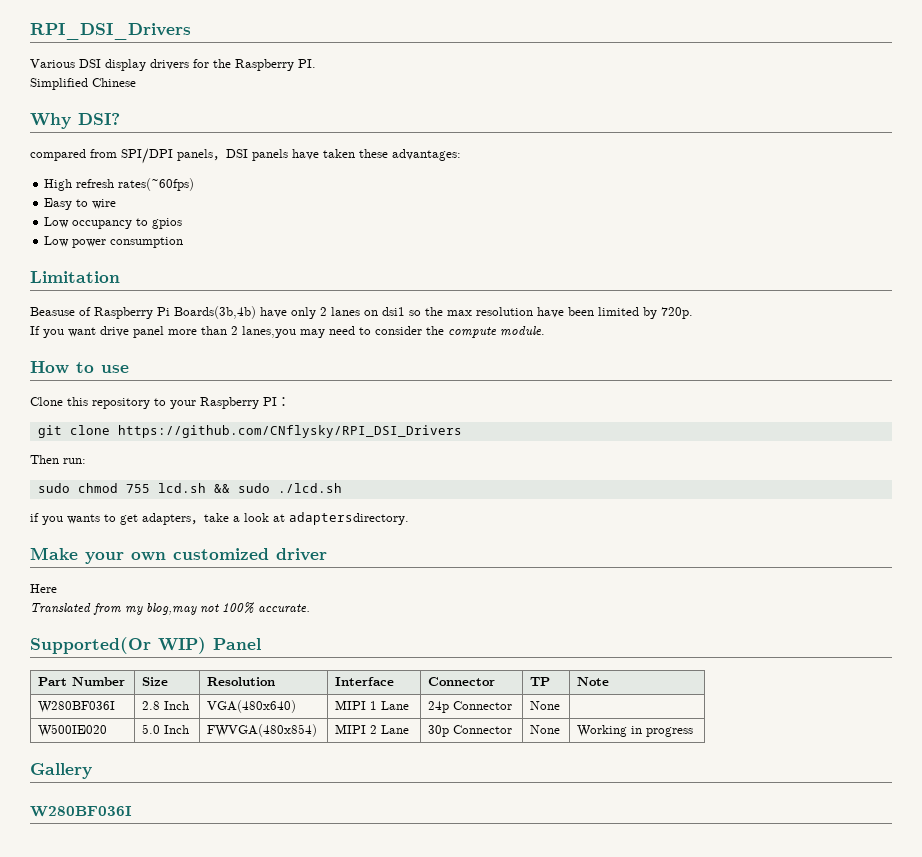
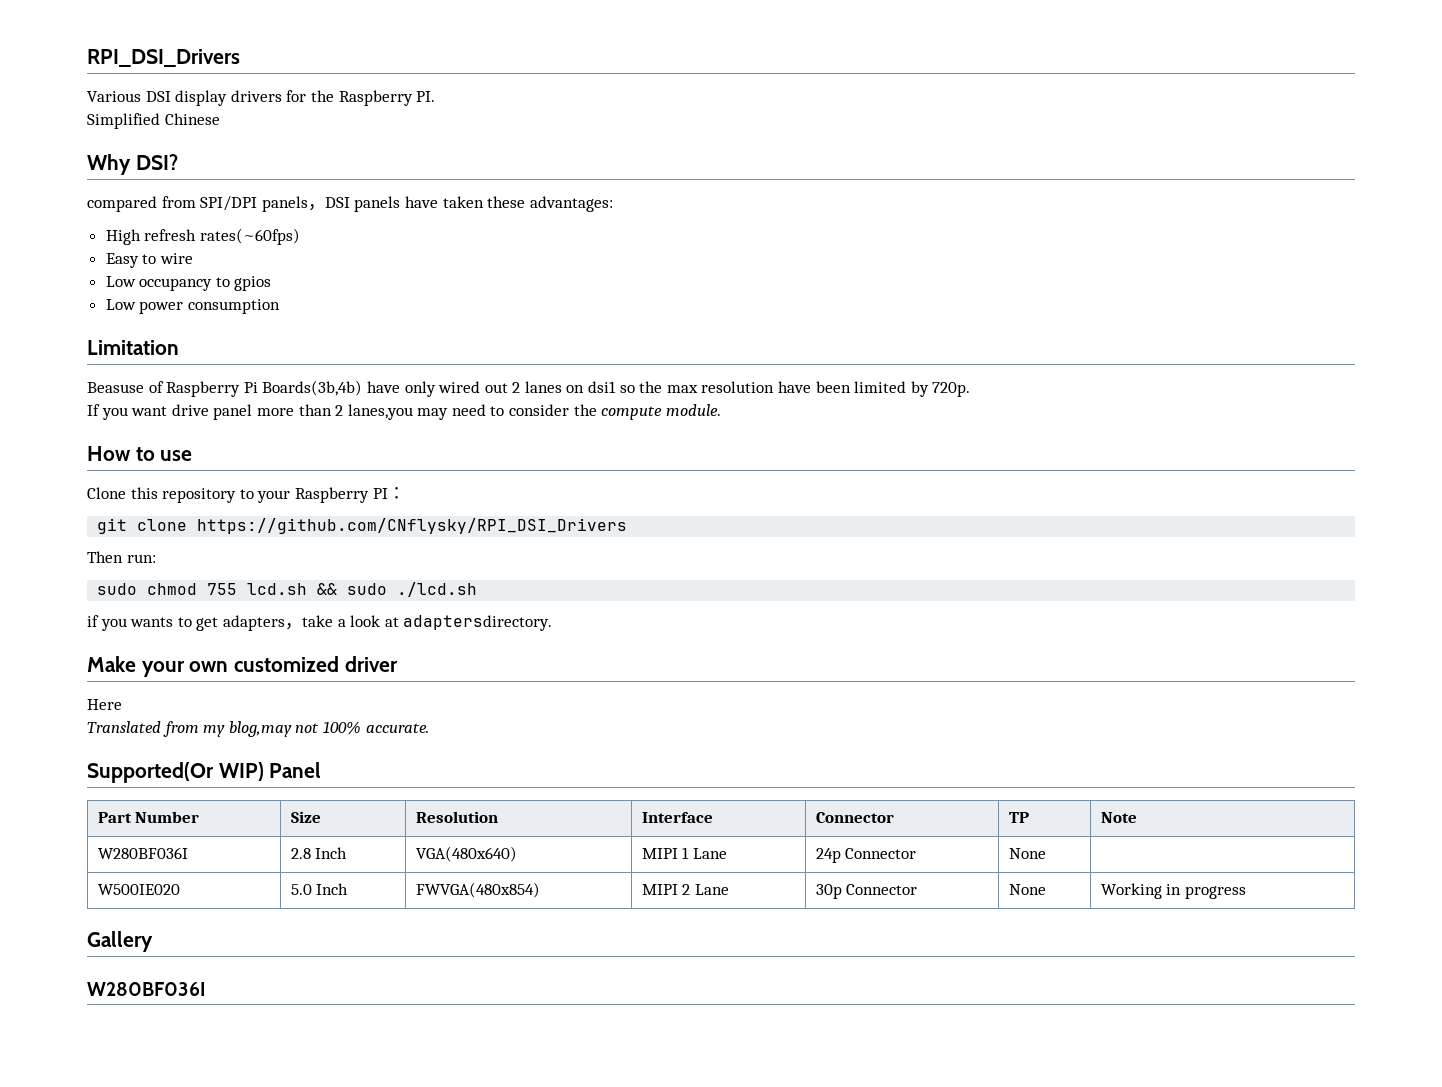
(316, 313) none -> [438,381,508,393] wired out

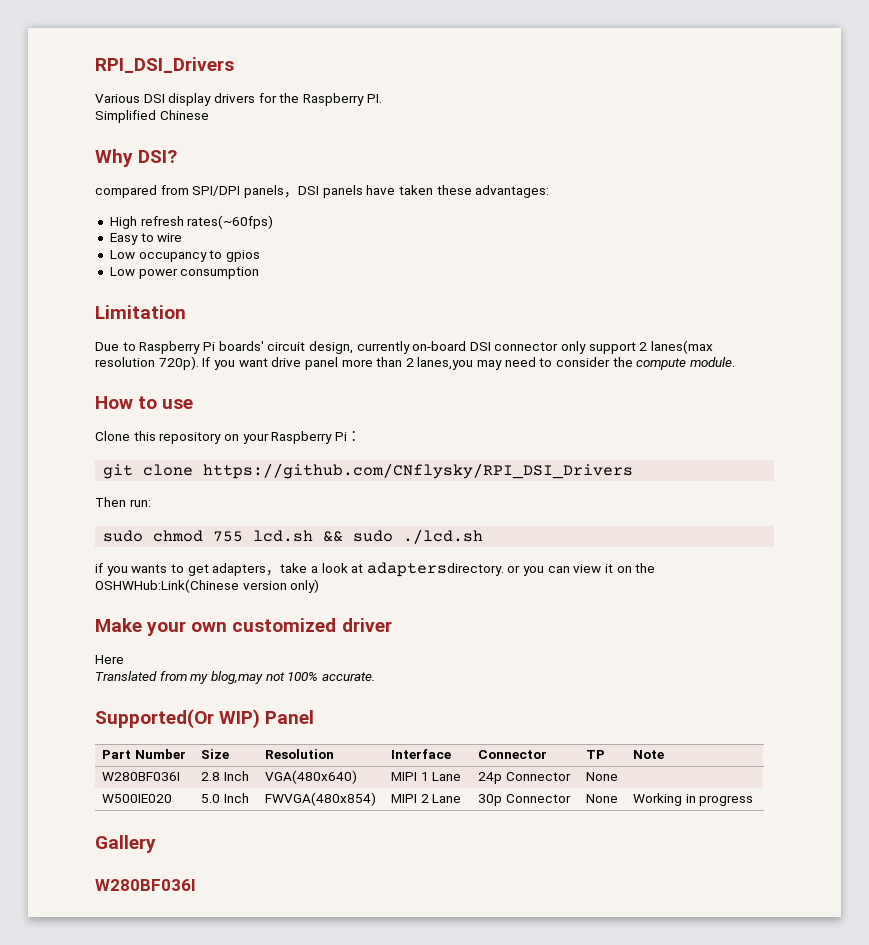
[87,380,971,397] Beasuse of Raspberry Pi Boards(3b,4b) have only wired out 2 lanes on dsi1 so the max resolution have been limited by 720p. // -> [95,340,714,354] [95,356,199,370] Due to Raspberry Pi boards' circuit design, currently on-board DSI connector only support 2 lanes(max resolution 720p).
[239,489,254,499] to -> [223,434,239,441] on
[372,488,388,499] PI -> [334,432,347,441] Pi
(553, 623) none -> [507,563,656,576] [95,579,320,593] or you can view it on the OSHWHub:Link(Chinese version only)

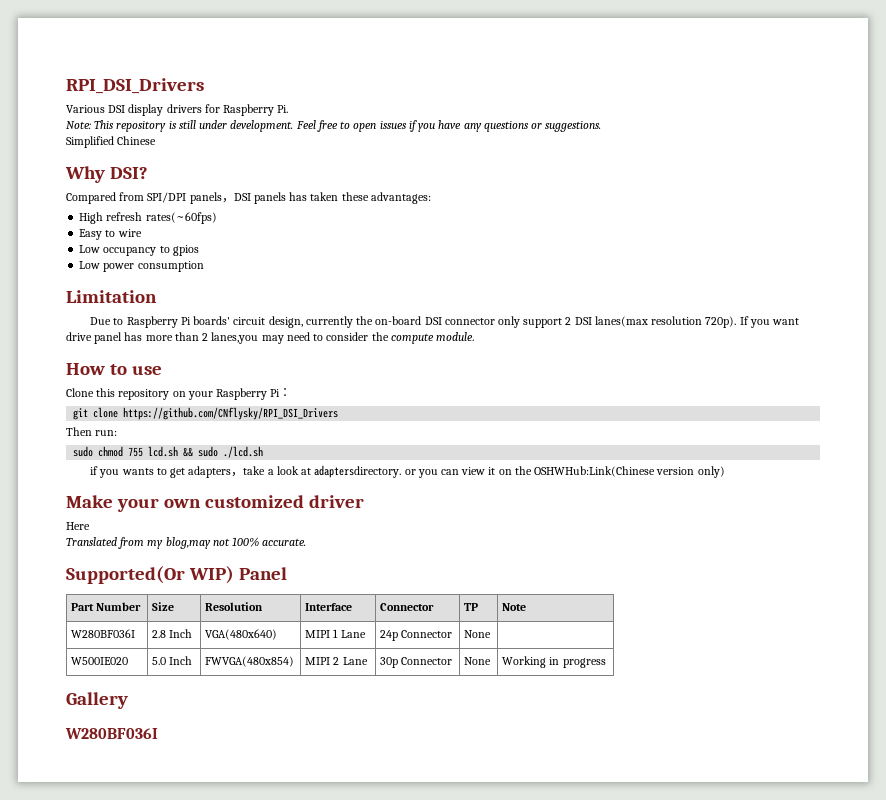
[279,93,382,106] the Raspberry PI. -> [223,104,289,116] [66,120,602,132] Raspberry Pi. // Note: This repository is still under development. Feel free to open issues if you have any questions or suggestions.
[95,185,157,198] compared -> [66,192,116,204] Compared
[366,185,396,195] have -> [289,192,308,201] has
(410, 347) none -> [356,316,374,325] the
(648, 346) none -> [574,317,592,325] DSI
(338, 363) none -> [124,332,143,341] has

